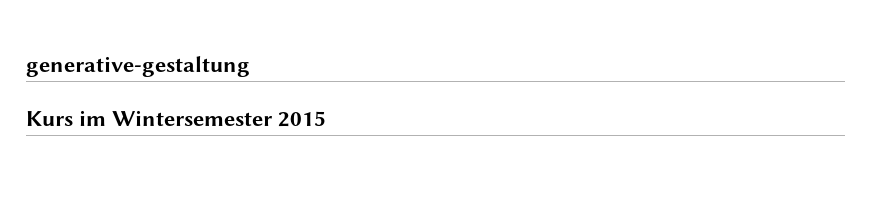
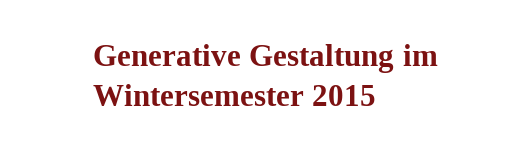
[26,56,250,77] [26,111,73,126] generative-gestaltung // Kurs -> [93,44,395,73] Generative Gestaltung

